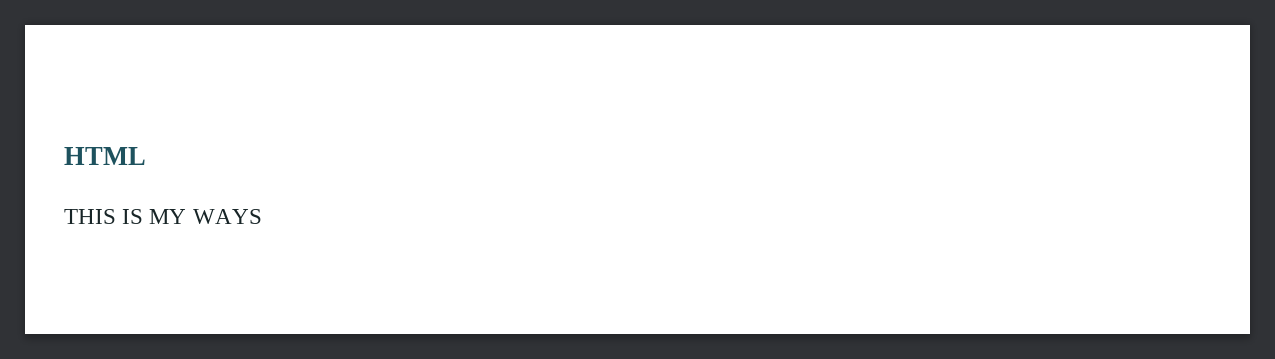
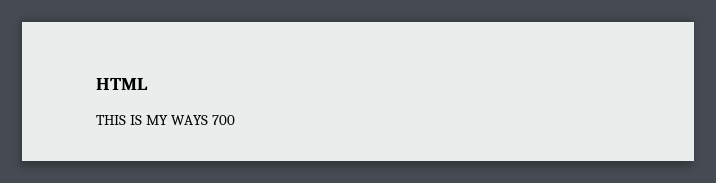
(262, 216) none -> [211,115,235,125] 700

